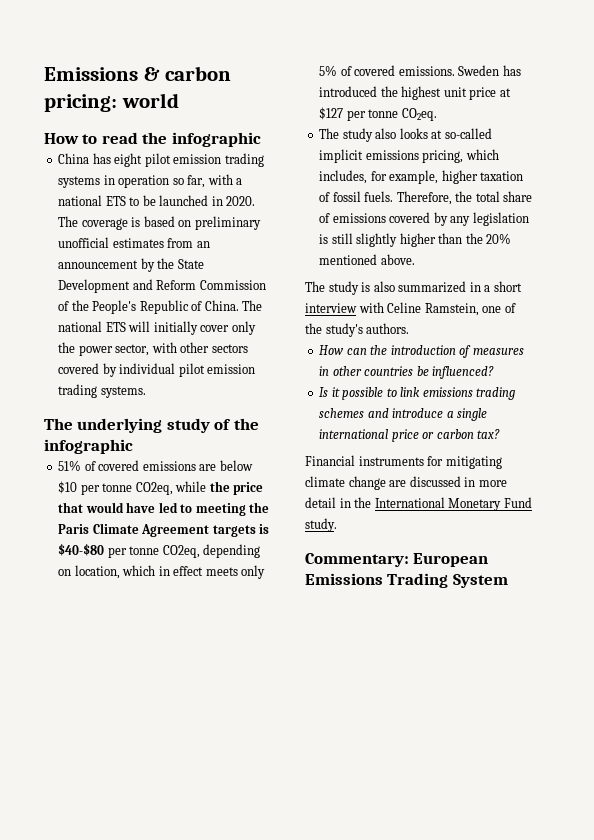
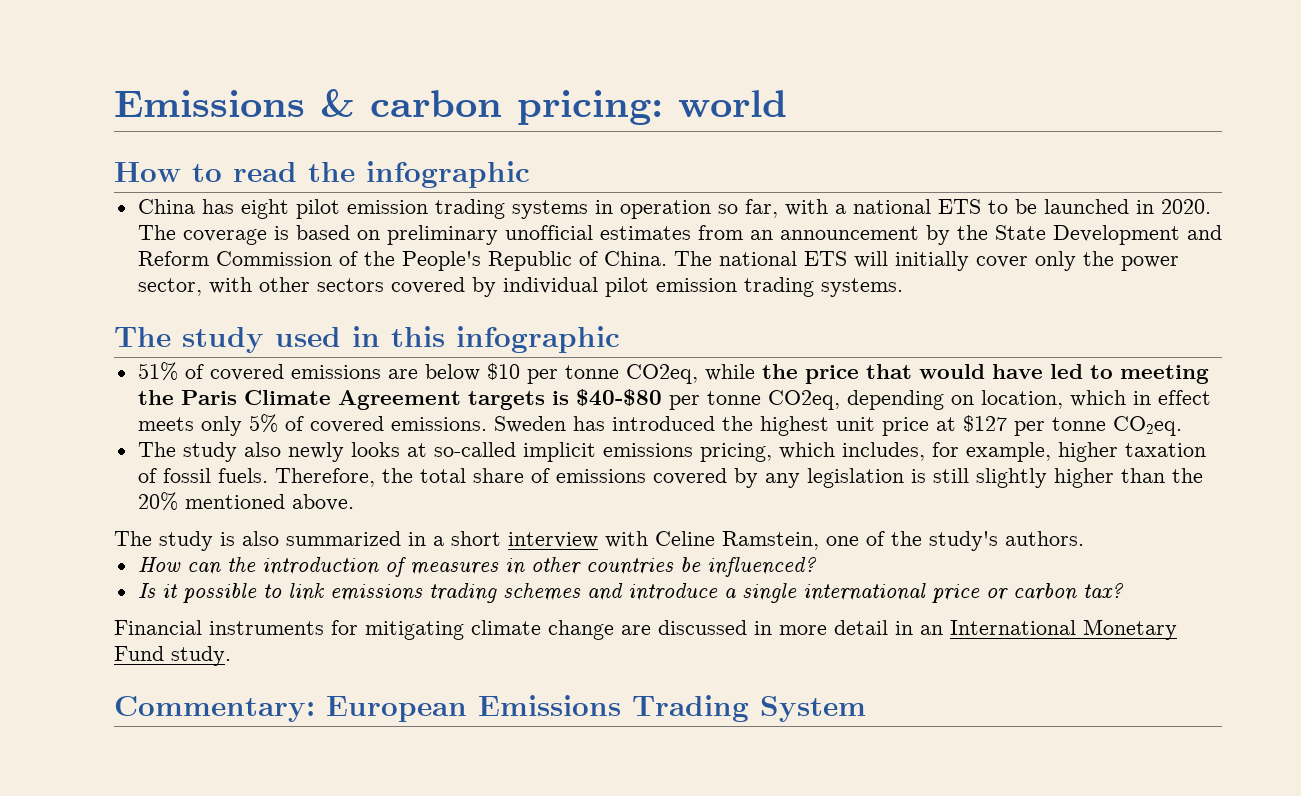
[77,418,259,433] underlying study of the -> [182,326,445,353] study used in this
(397, 133) none -> [287,442,344,462] newly
[354,497,372,508] the -> [920,625,943,635] an

